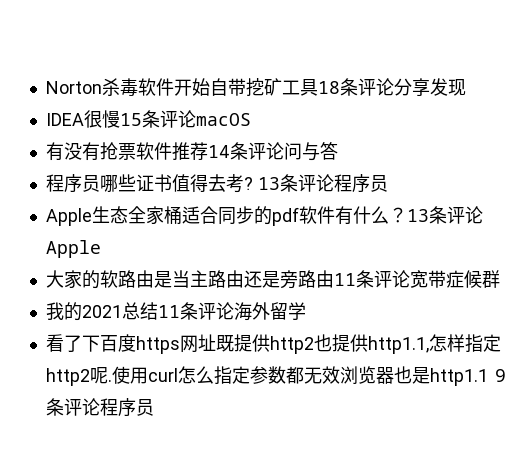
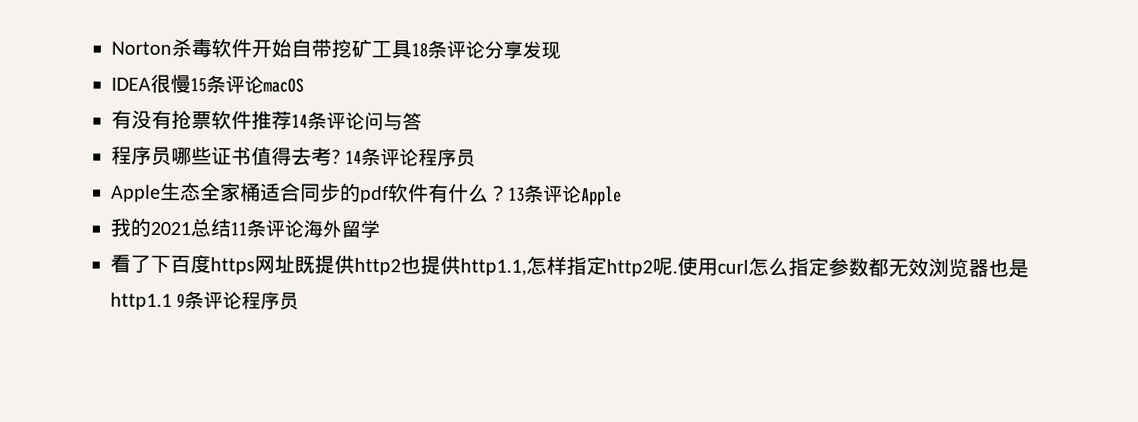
[257,177,280,190] 13 -> [345,150,363,164] 14
[45,270,500,289] // 大家的软路由是当主路由还是旁路由11条评论宽带症候群 -> (622, 196) none

